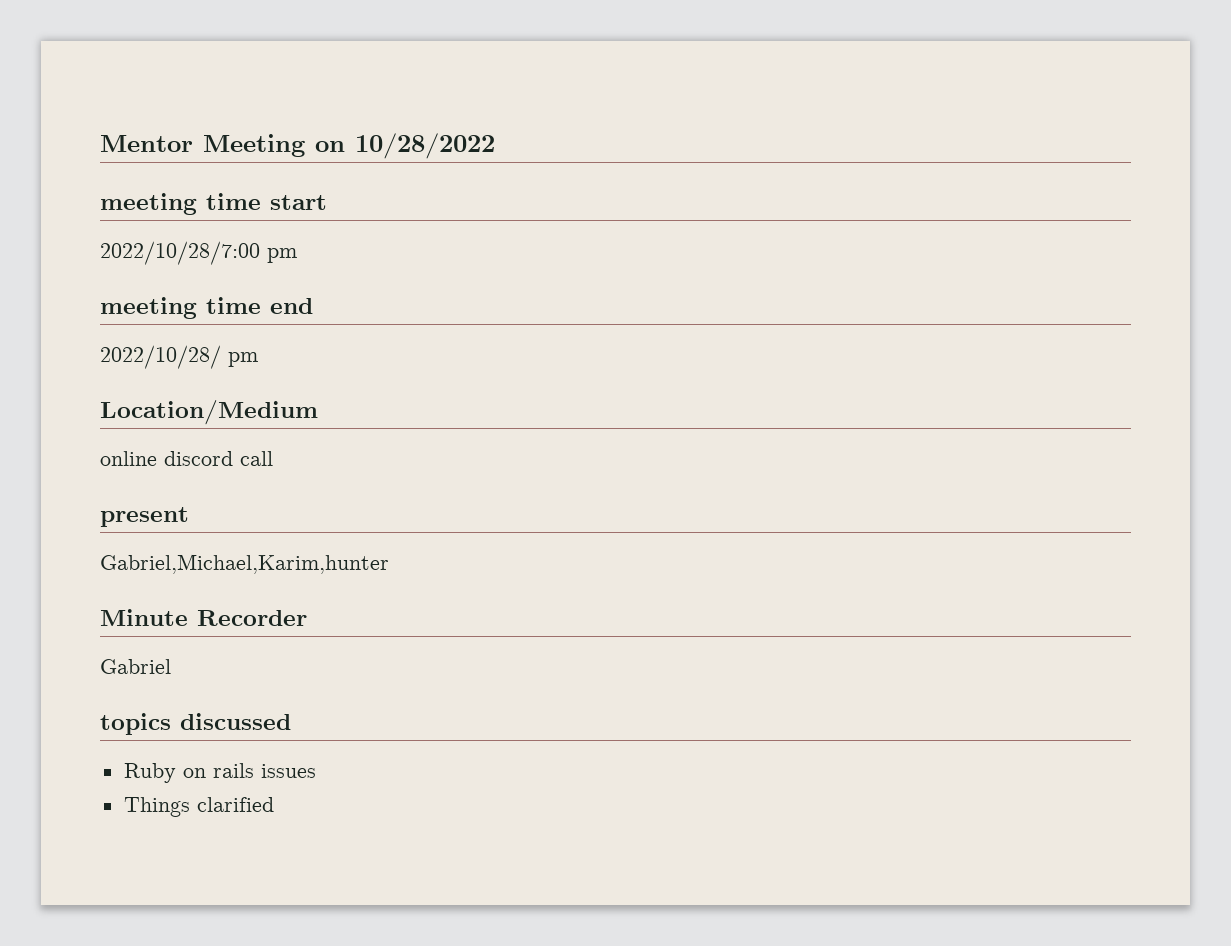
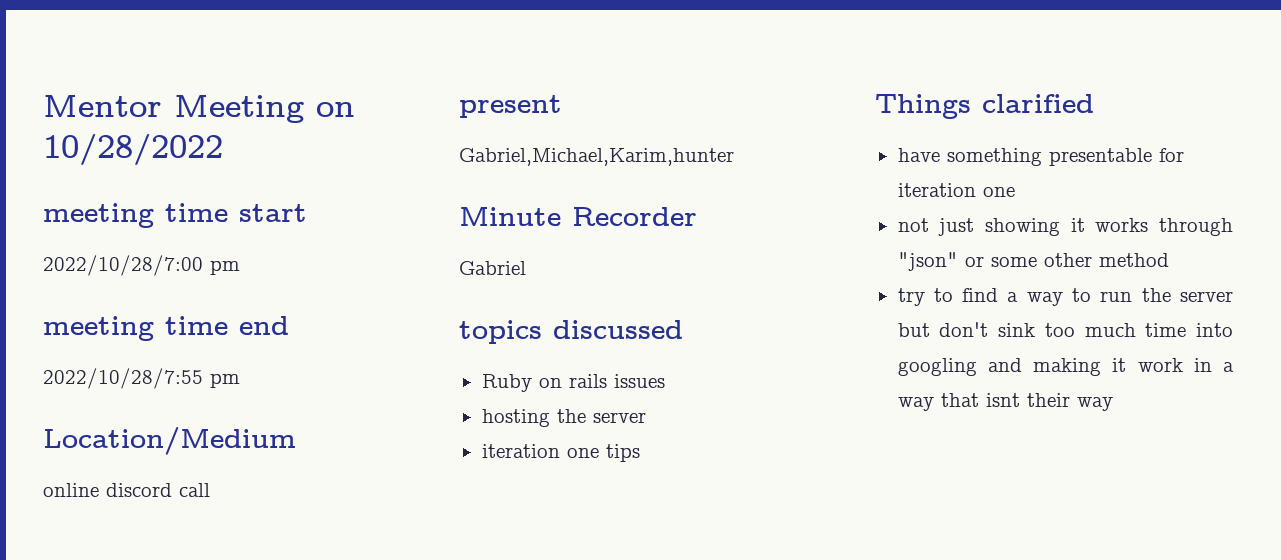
[100,345,221,369] 2022/10/28/ -> [43,368,203,389] 2022/10/28/7:55
[123,797,274,817] Things clarified -> [481,409,646,427] [481,444,640,462] [875,94,1094,119] [897,148,1184,166] [897,183,1015,197] [897,218,1233,236] [897,252,1169,271] [897,288,1233,306] [897,322,1233,337] [897,358,1234,376] [897,393,1113,411] hosting the server // iteration one tips // Things clarified // have something presentable for iteration one // not just showing it works through "json" or some other method // try to find a way to run the server but don't sink too much time into googling and making it work in a way that isnt their way

